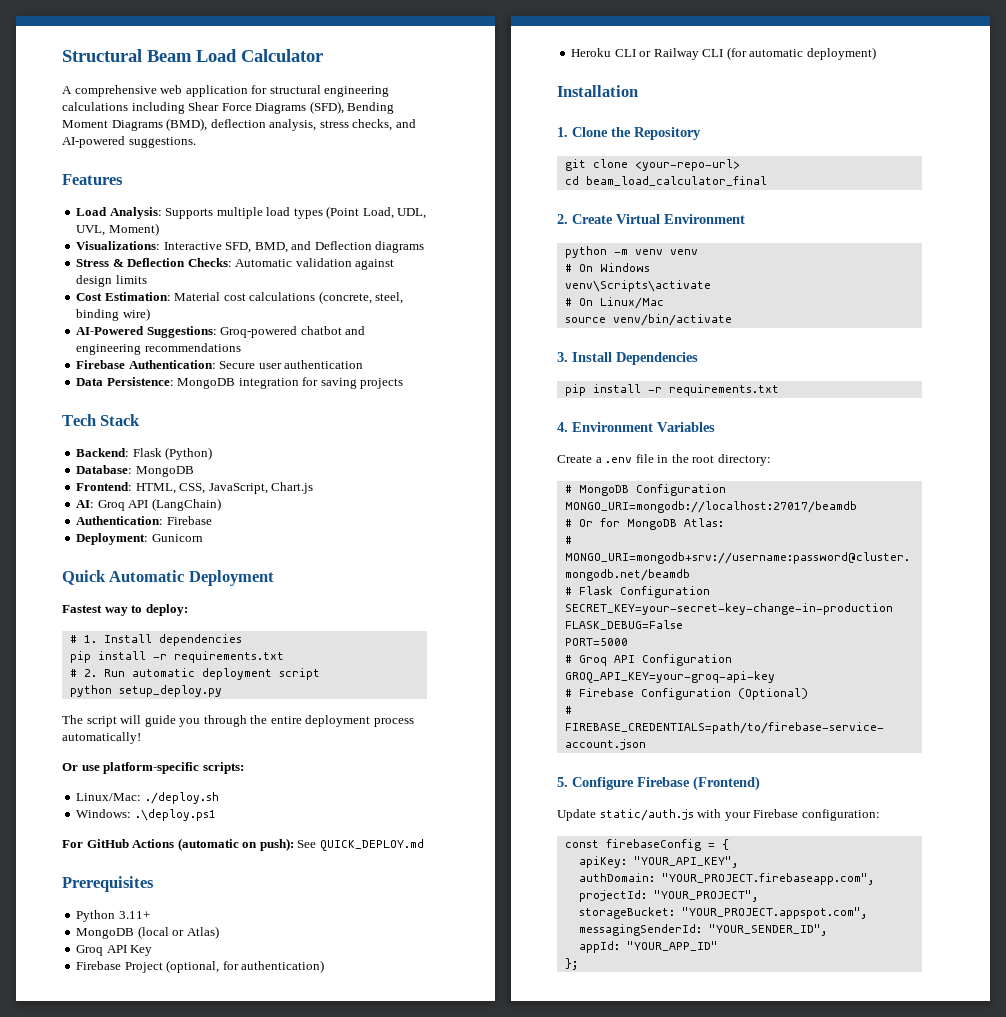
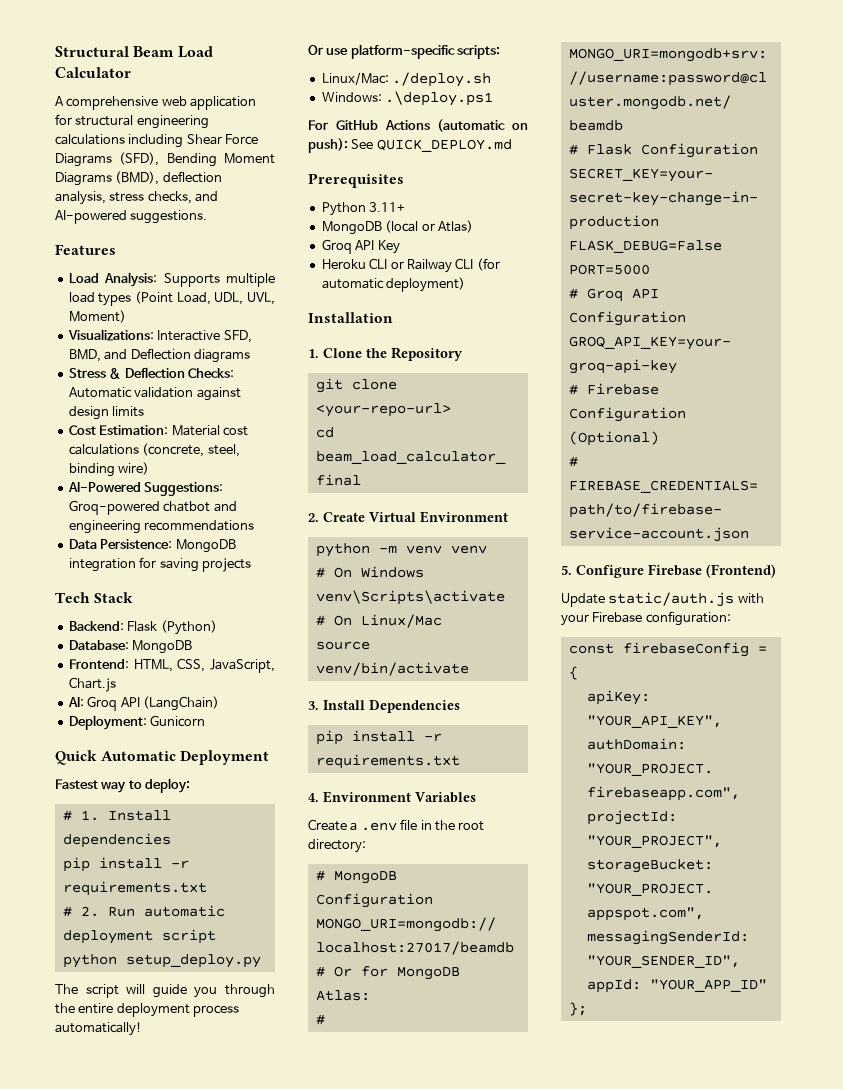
[76,360,364,369] // Firebase Authentication: Secure user authentication -> (255, 525) none
[76,516,212,525] // Authentication: Firebase -> (219, 703) none
[76,960,325,973] // Firebase Project (optional, for authentication) -> (400, 247) none

